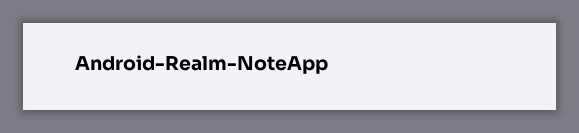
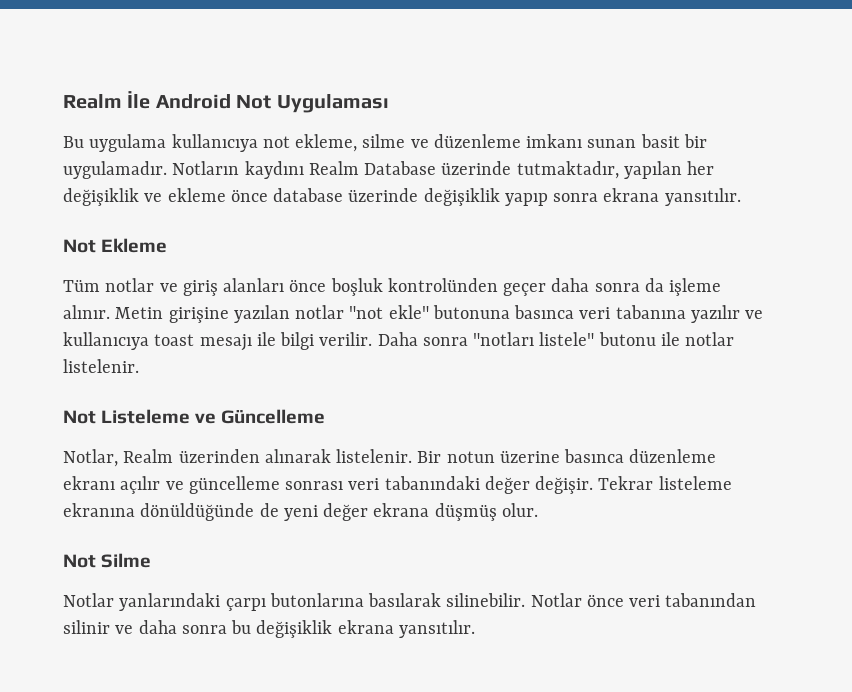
[75,55,328,74] Android-Realm-NoteApp -> [63,91,389,113] [63,134,707,152] [63,161,715,179] [63,188,741,206] [63,238,168,253] [63,278,722,296] [63,305,764,323] [63,332,735,351] [63,359,139,373] [63,409,326,424] [63,449,717,467] [63,476,732,494] [63,503,538,521] [63,553,152,568] [63,593,757,611] [63,620,475,638] Realm İle Android Not Uygulaması // Bu uygulama kullanıcıya not ekleme, silme ve düzenleme imkanı sunan basit bir uygulamadır. Notların kaydını Realm Database üzerinde tutmaktadır, yapılan her değişiklik ve ekleme önce database üzerinde değişiklik yapıp sonra ekrana yansıtılır. // Not Ekleme // Tüm notlar ve giriş alanları önce boşluk kontrolünden geçer daha sonra da işleme alınır. Metin girişine yazılan notlar "not ekle" butonuna basınca veri tabanına yazılır ve kullanıcıya toast mesajı ile bilgi verilir. Daha sonra "notları listele" butonu ile notlar listelenir. // Not Listeleme ve Güncelleme // Notlar, Realm üzerinden alınarak listelenir. Bir notun üzerine basınca düzenleme ekranı açılır ve güncelleme sonrası veri tabanındaki değer değişir. Tekrar listeleme ekranına dönüldüğünde de yeni değer ekrana düşmüş olur. // Not Silme // Notlar yanlarındaki çarpı butonlarına basılarak silinebilir. Notlar önce veri tabanından silinir ve daha sonra bu değişiklik ekrana yansıtılır.

